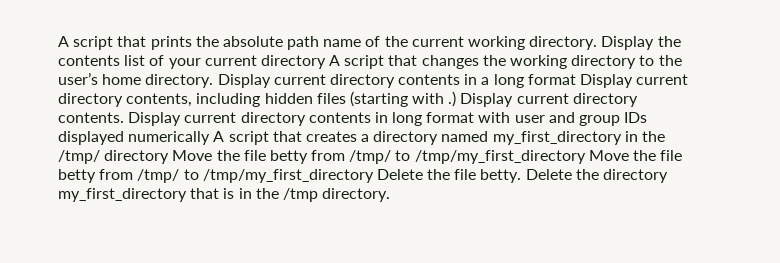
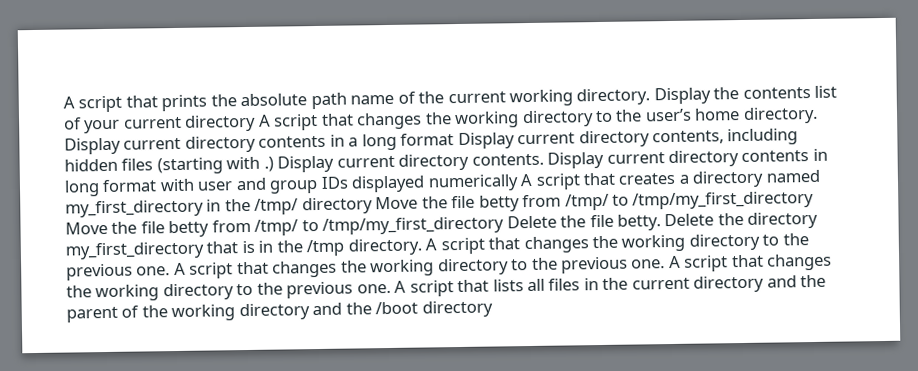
(391, 195) none -> [425,233,809,255] [66,253,833,281] [66,274,827,302] [66,300,493,323] A script that changes the working directory to the previous one. A script that changes the working directory to the previous one. A script that changes the working directory to the previous one. A script that lists all files in the current directory and the parent of the working directory and the /boot directory

